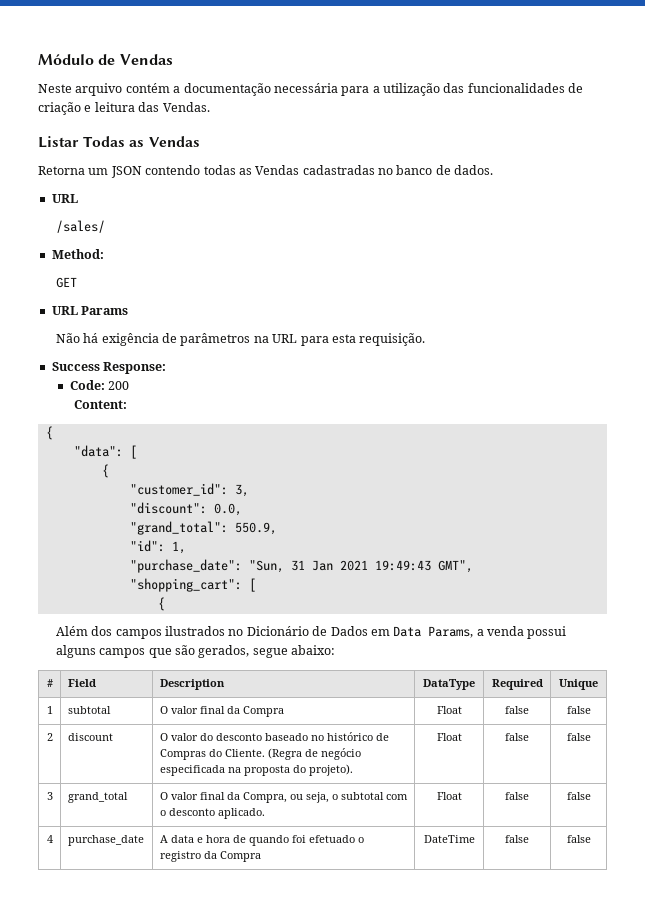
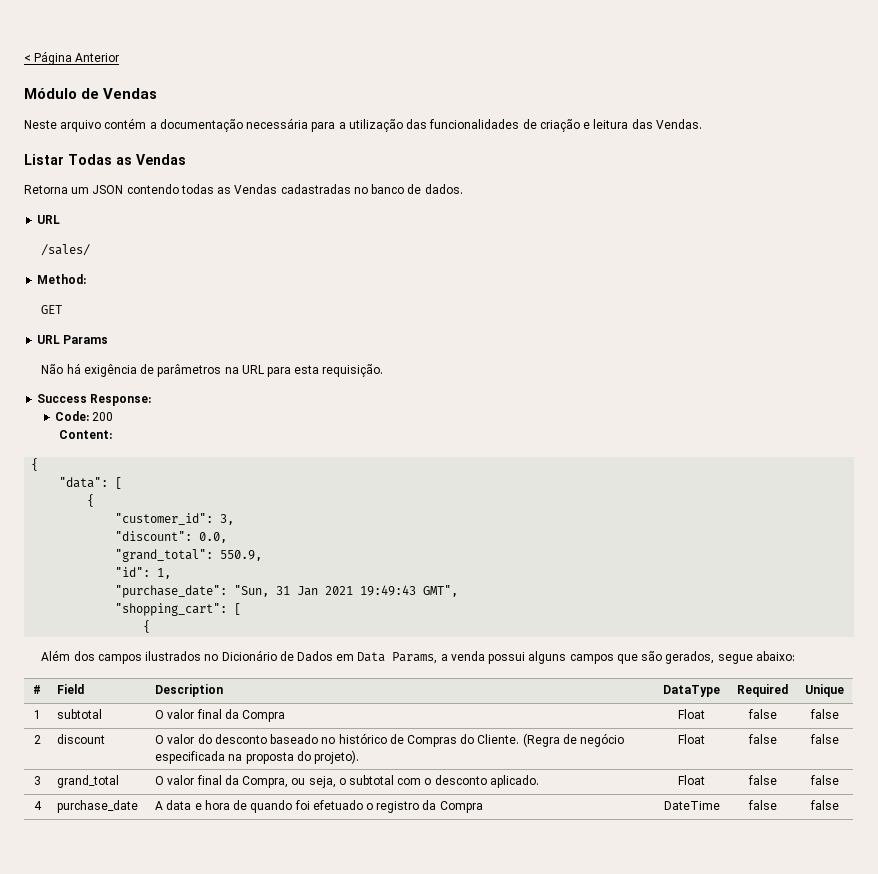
(38, 59) none -> [24,51,120,65] < Página Anterior //

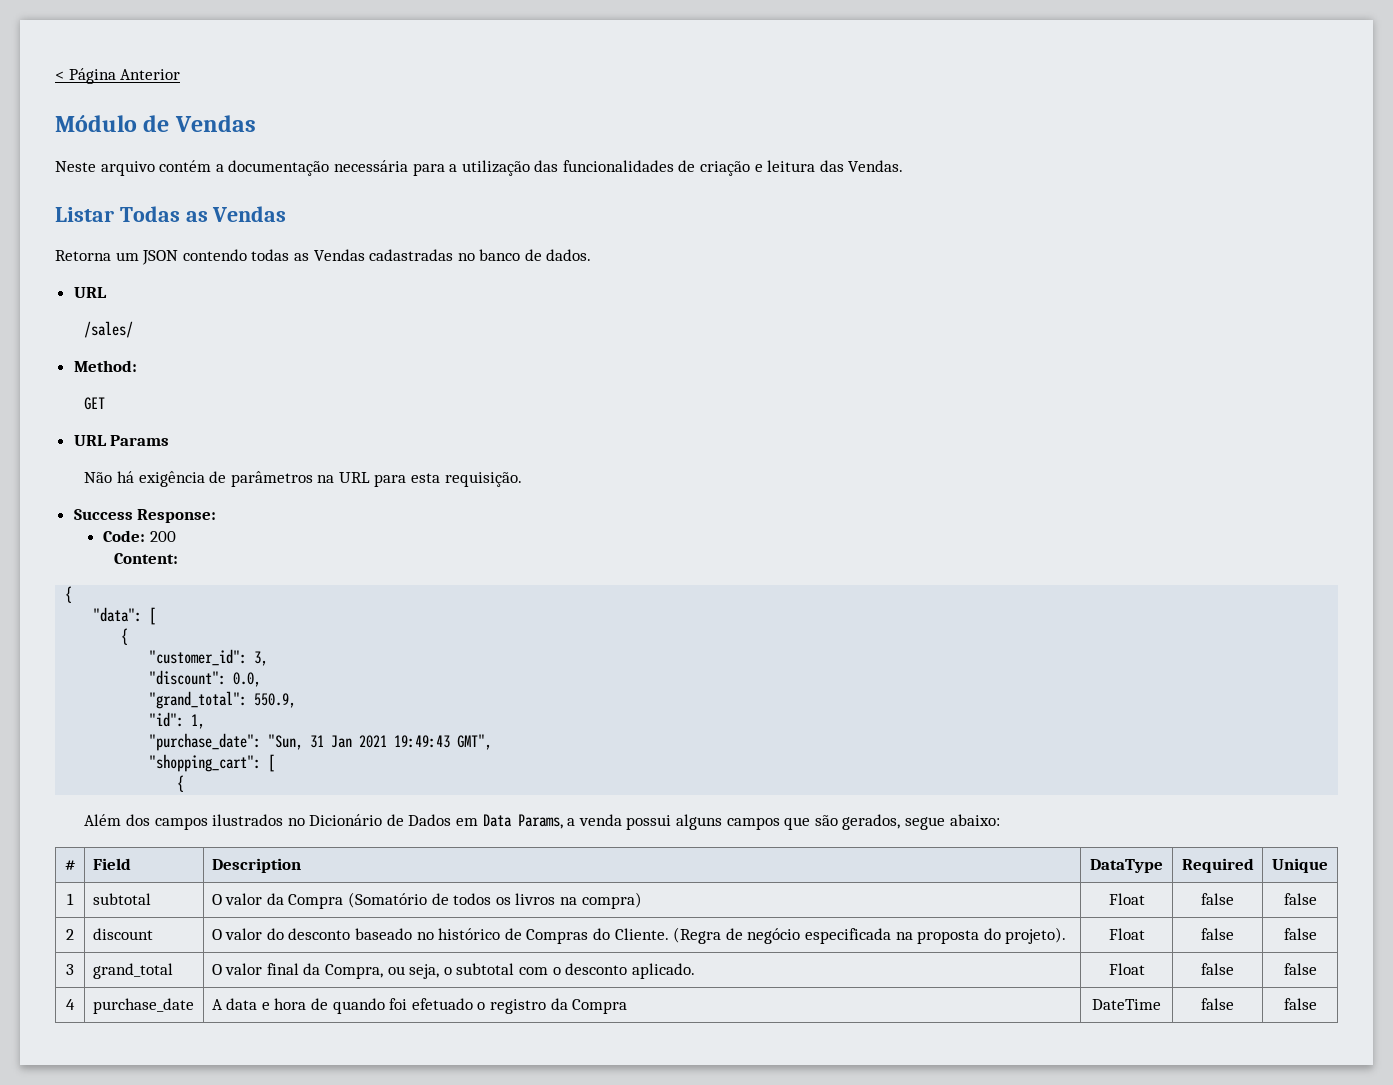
[196,709,286,722] final da Compra -> [266,892,642,909] da Compra (Somatório de todos os livros na compra)

